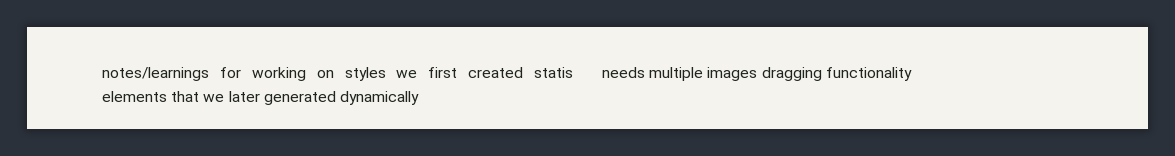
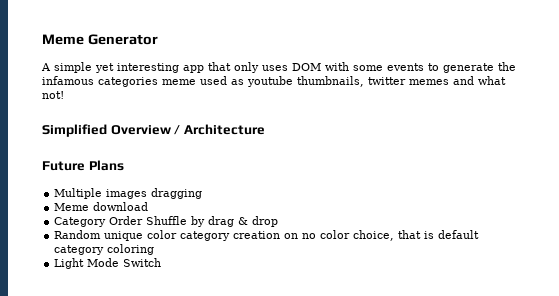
[102,67,573,81] [102,91,419,105] [602,67,912,81] notes/learnings for working on styles we first created statis elements that we later generated dynamically // needs multiple images dragging functionality -> [42,34,158,45] [41,62,516,73] [42,76,506,87] [42,91,64,99] [42,124,265,137] [42,160,124,171] [54,188,203,199] [54,202,149,211] [54,216,279,227] [54,230,480,241] [54,244,155,255] [54,258,162,269] Meme Generator // A simple yet interesting app that only uses DOM with some events to generate the infamous categories meme used as youtube thumbnails, twitter memes and what not! // Simplified Overview / Architecture // Future Plans // Multiple images dragging // Meme download // Category Order Shuffle by drag & drop // Random unique color category creation on no color choice, that is default category coloring // Light Mode Switch

